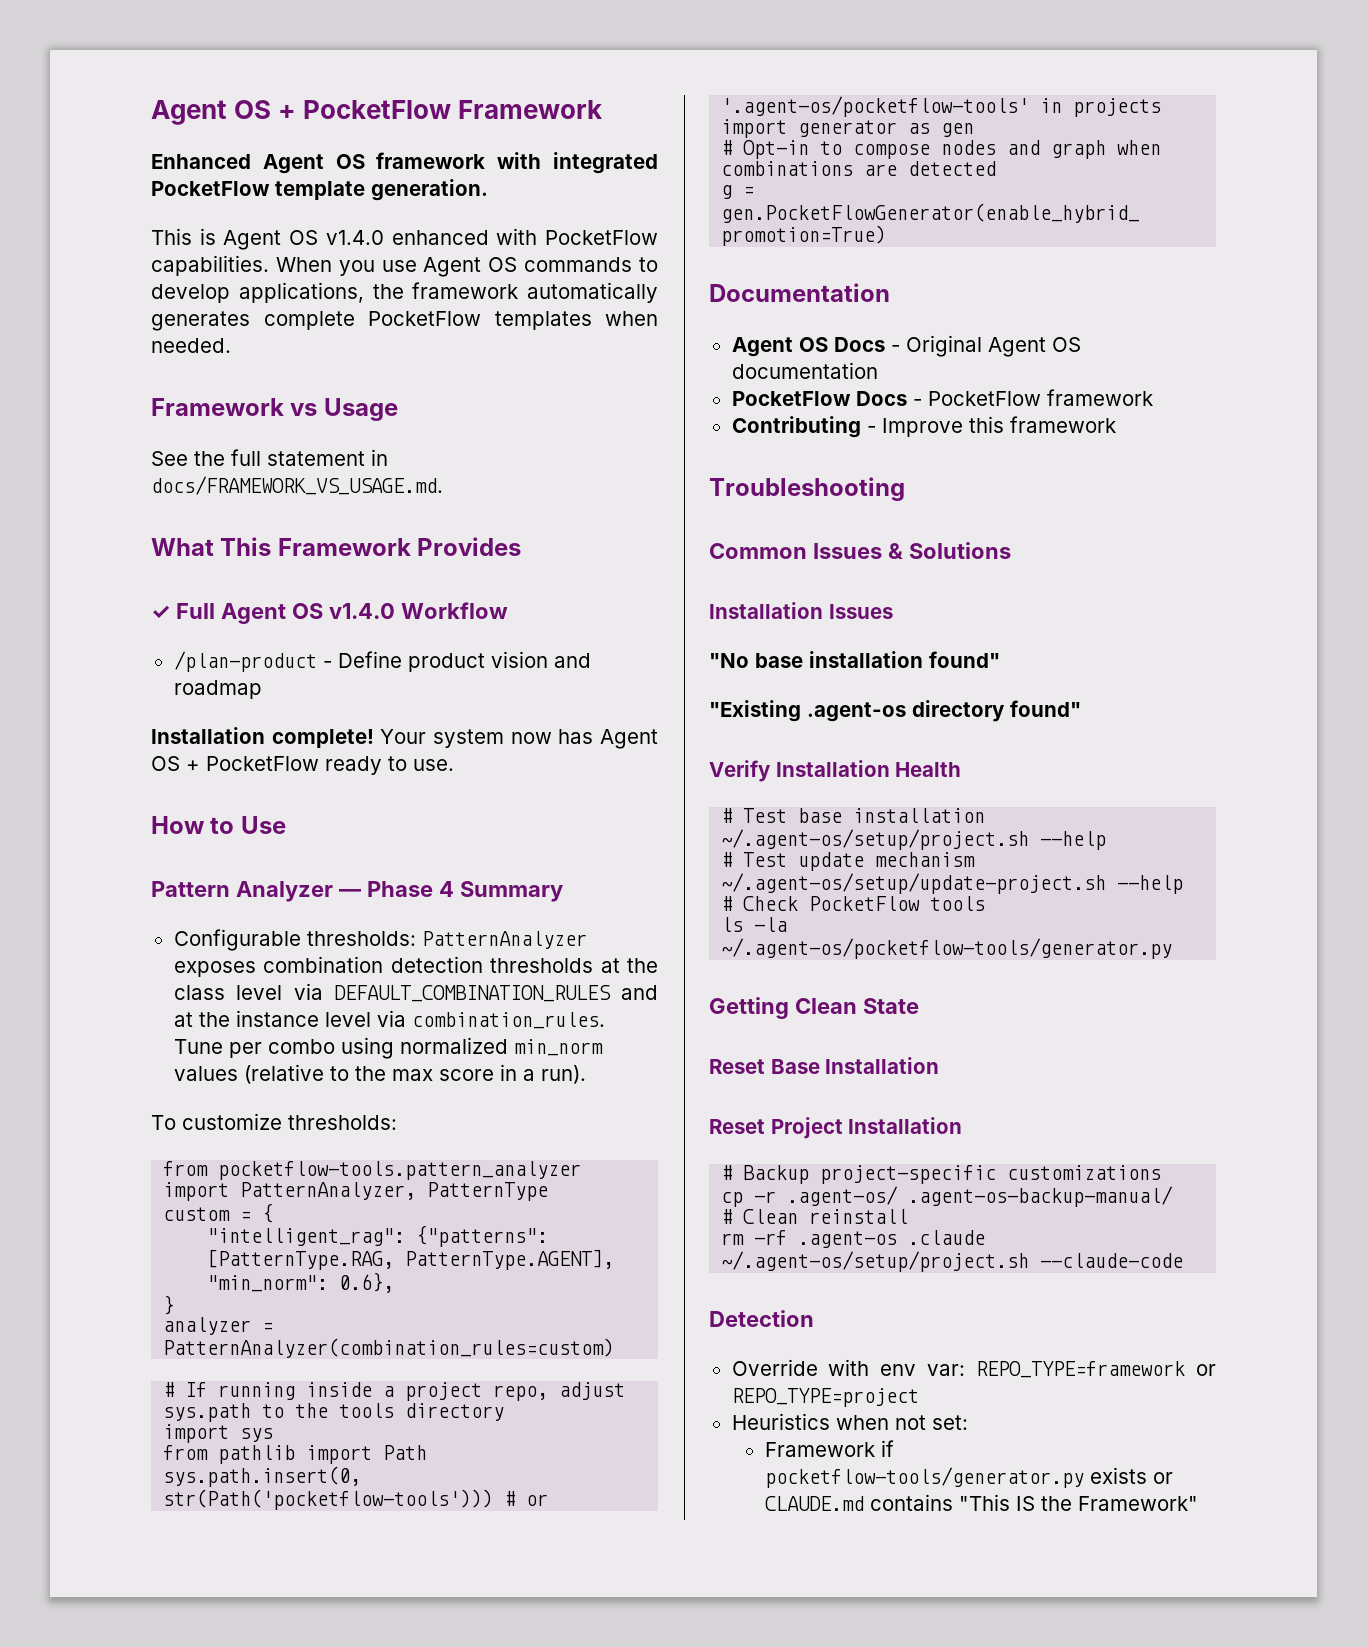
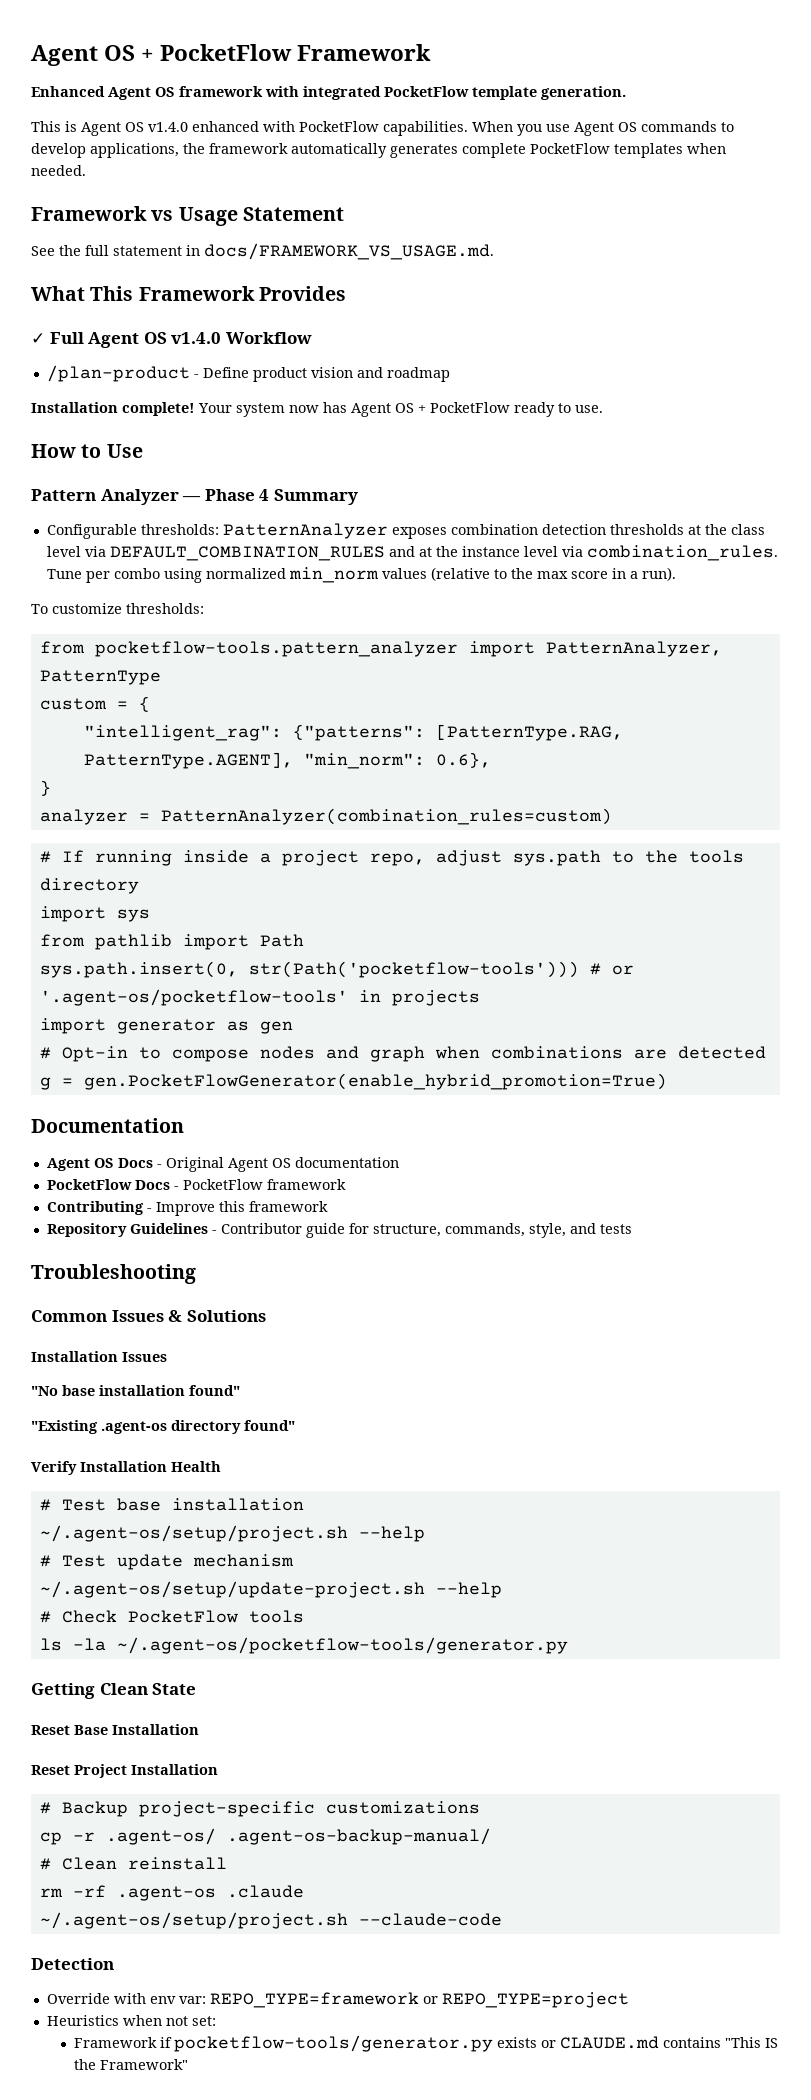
(398, 409) none -> [242,207,344,221] Statement
(1116, 424) none -> [46,1223,632,1238] // Repository Guidelines - Contributor guide for structure, commands, style, and tests

